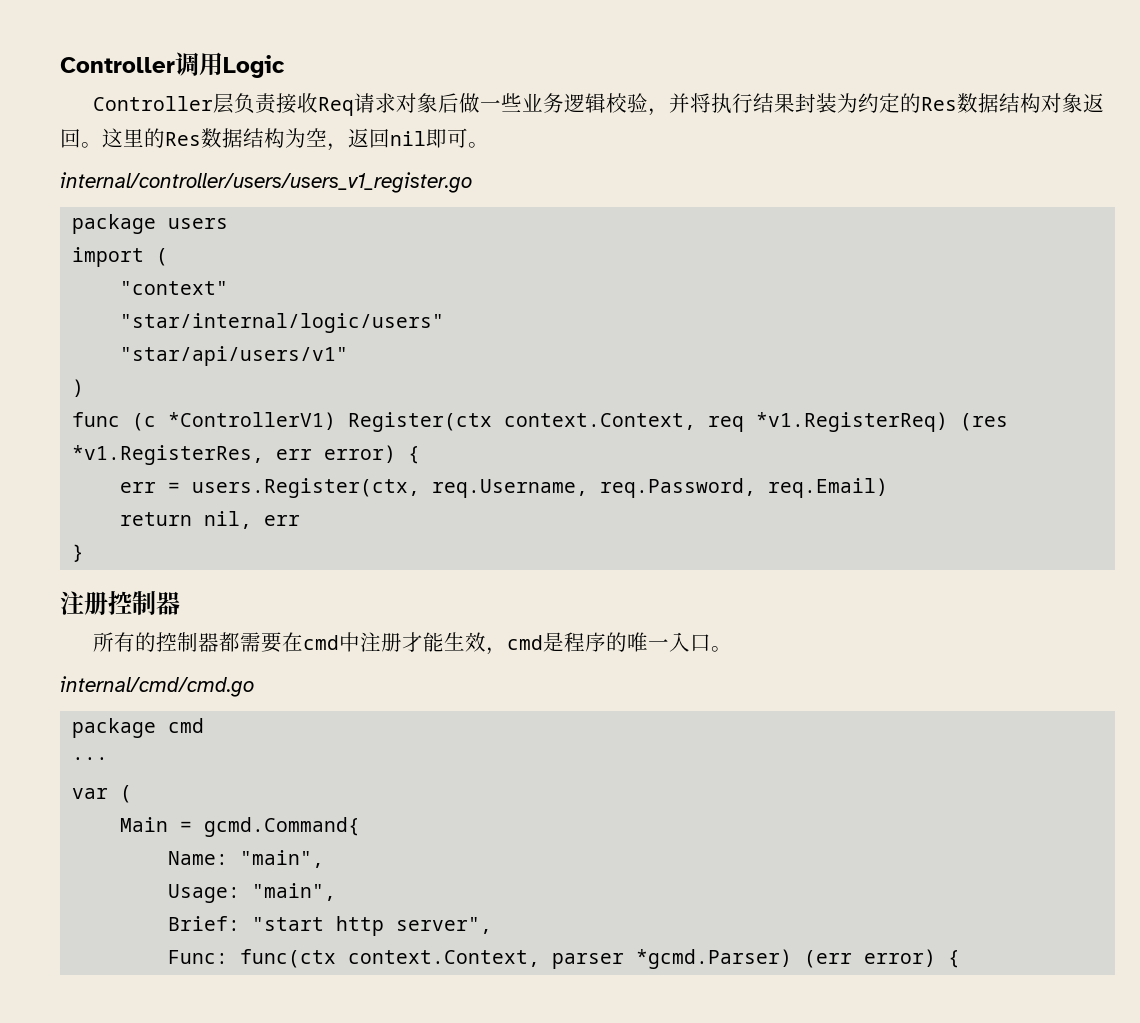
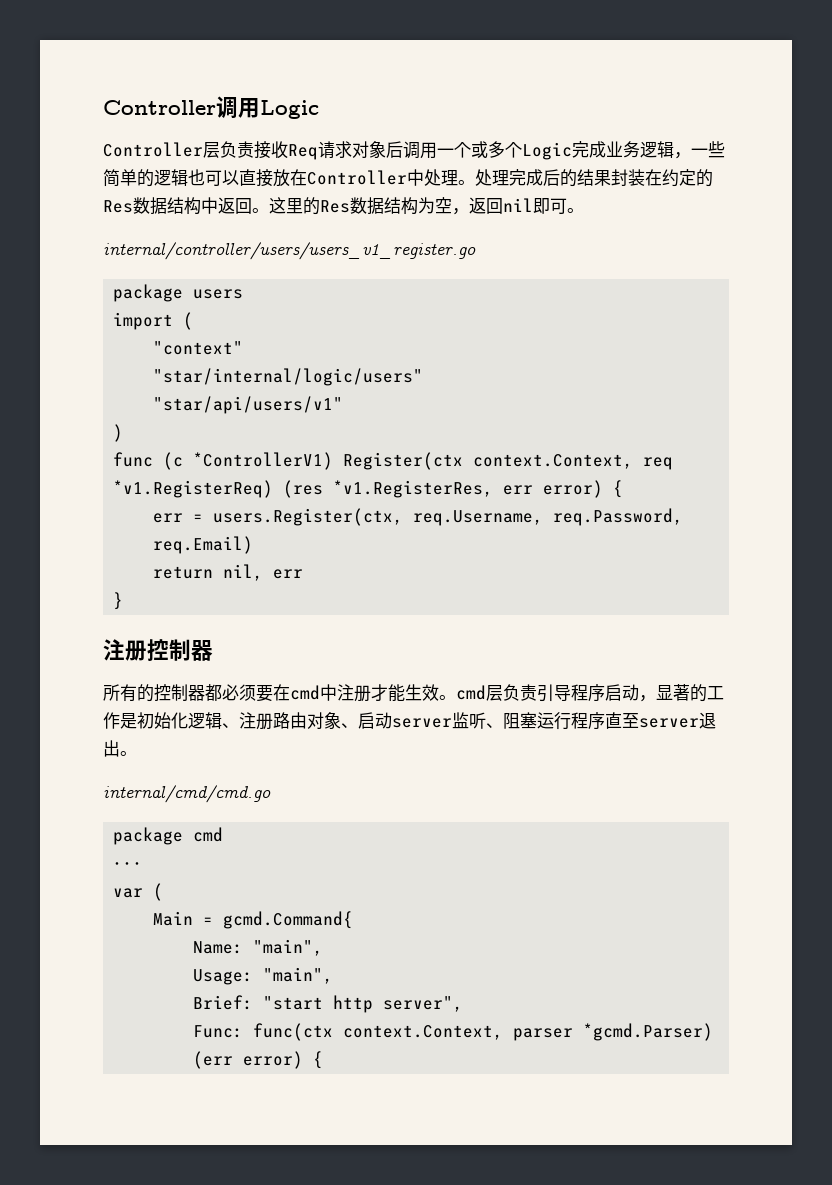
[459,93,754,116] 做一些业务逻辑校验，并将执行 -> [403,141,725,160] [103,169,577,187] 调用一个或多个Logic完成业务逻辑，一些简单的逻辑也可以直接放在Controller中处理。处理完成后的
[837,93,859,113] 为 -> [645,169,662,186] 在
[1041,93,1084,113] 对象 -> [201,197,218,214] 中
[240,632,262,652] 需 -> [222,684,256,701] 必须
[486,632,712,655] ，cmd是程序的唯一入口 -> [439,684,724,702] [103,712,716,730] [103,740,120,757] 。cmd层负责引导程序启动，显著的工作是初始化逻辑、注册路由对象、启动server监听、阻塞运行程序直至server退出

